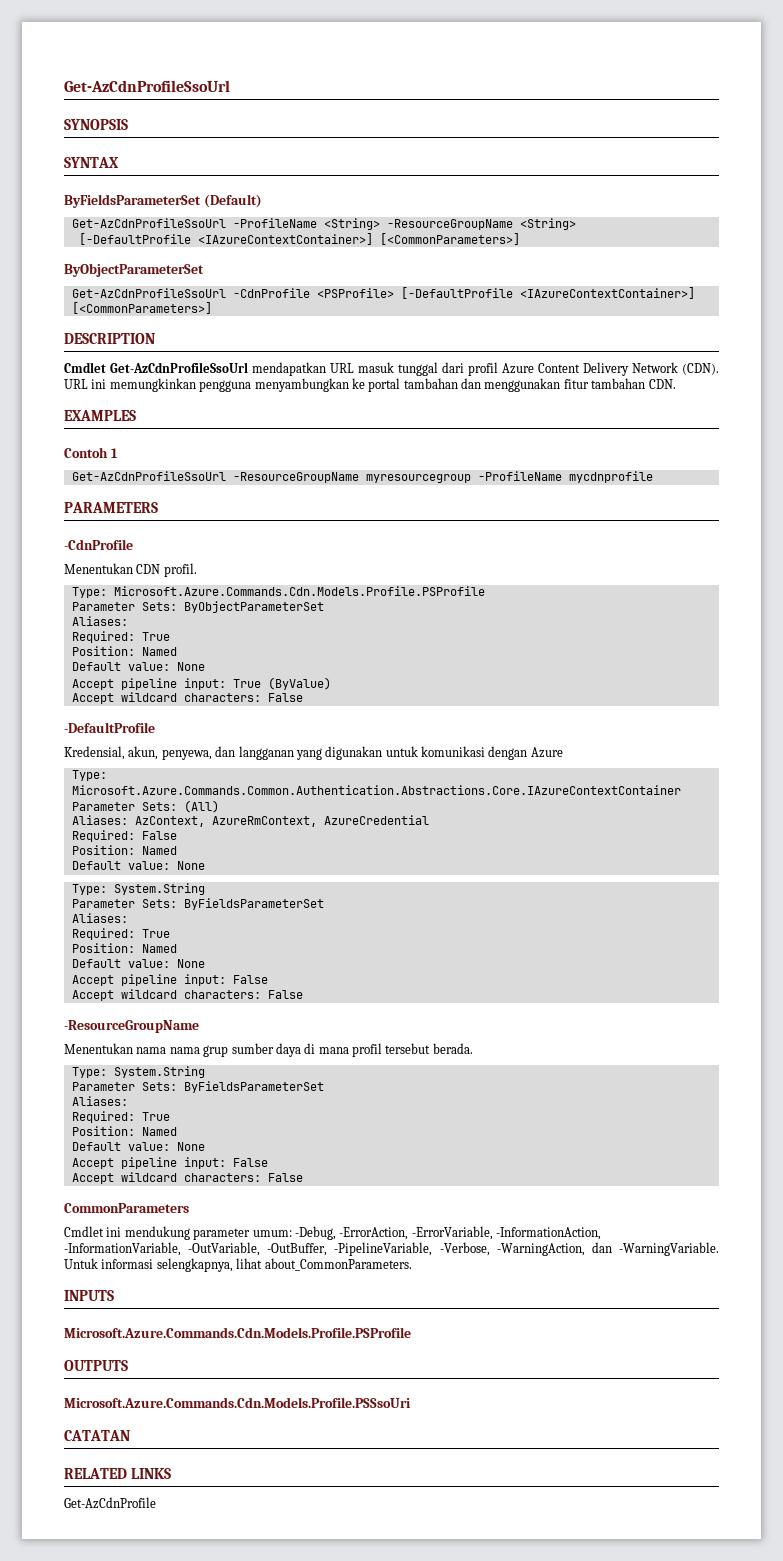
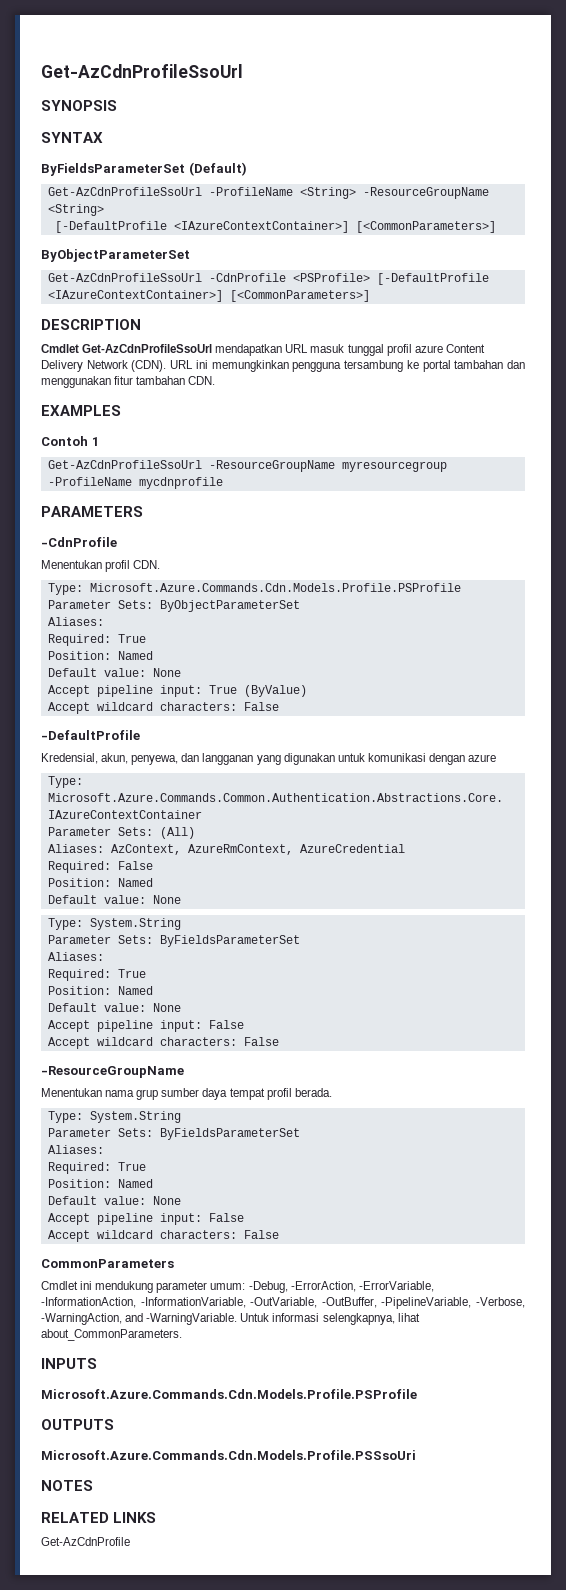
[442,362,534,376] dari profil Azure -> [386,344,443,356] profil azure
[254,378,349,392] menyambungkan -> [344,360,404,372] tersambung
[136,563,197,577] CDN profil. -> [105,560,161,572] profil CDN.
[530,747,563,758] Azure -> [468,754,497,762] azure
[169,1047,200,1054] nama -> (135, 1093) none
[304,1043,431,1057] di mana profil tersebut -> [229,1088,292,1100] tempat profil
[591,1242,612,1253] dan -> [125,1313,144,1322] and
[64,1430,130,1441] CATATAN -> [41,1480,93,1491] NOTES

